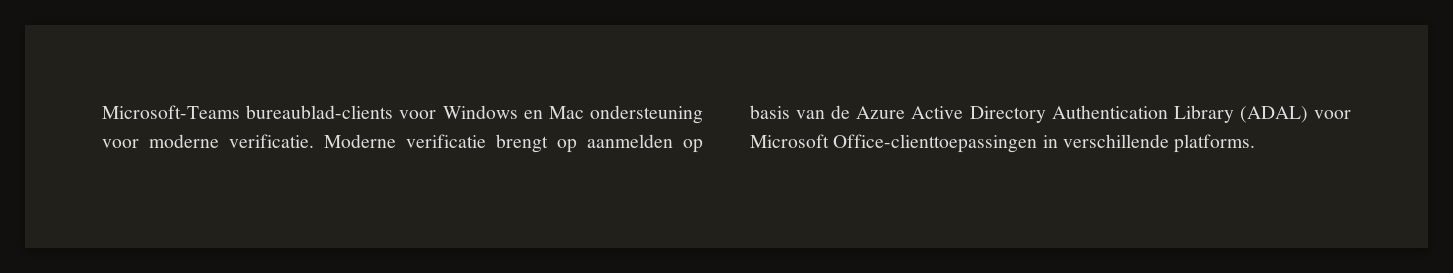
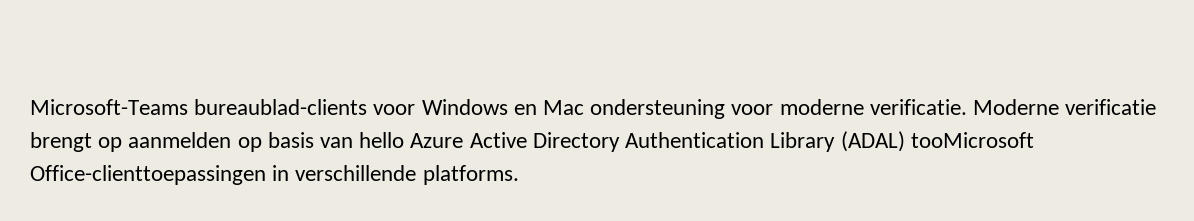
[831,105,851,119] de -> [359,132,405,148] hello
[1314,110,1351,119] [750,134,829,148] voor Microsoft -> [910,132,1034,148] tooMicrosoft

